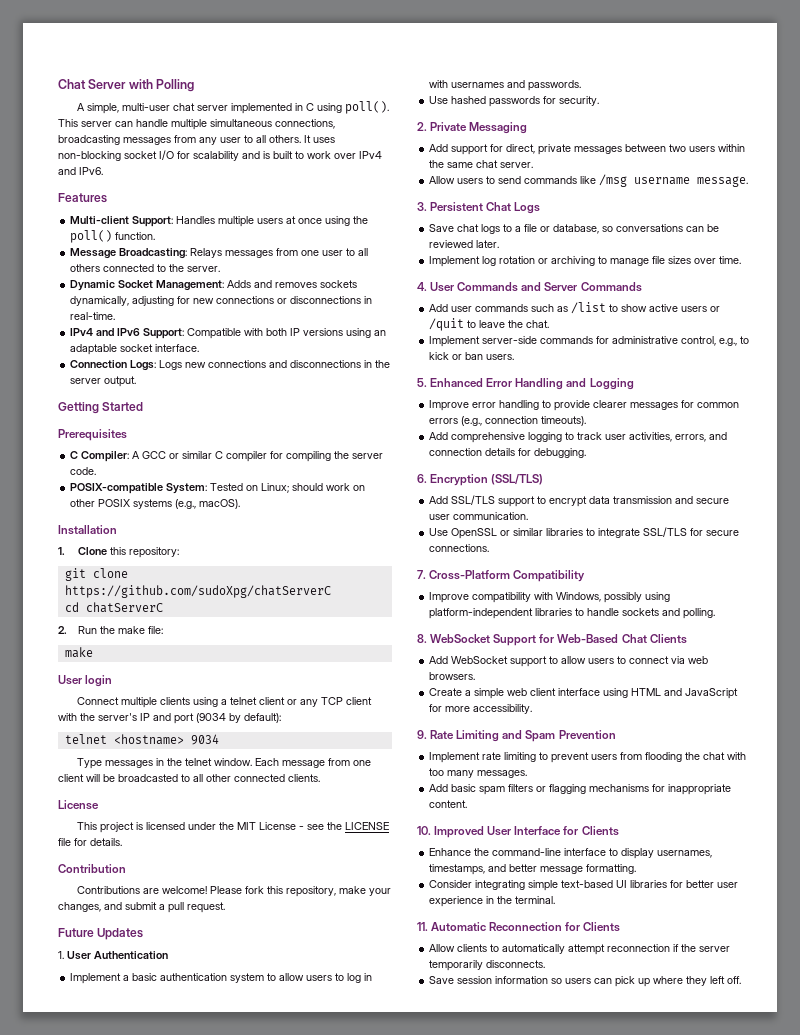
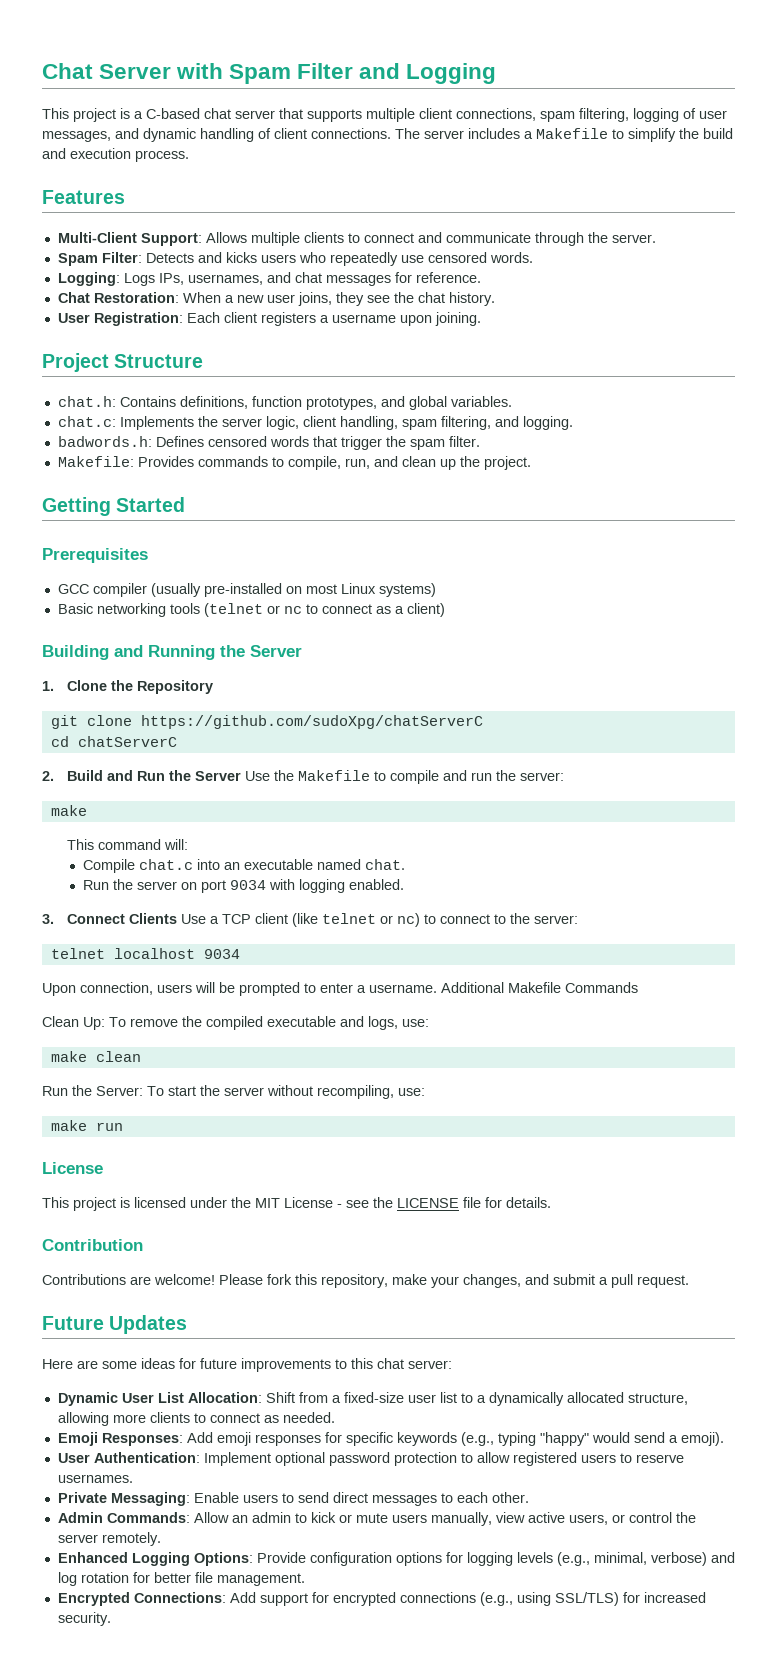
[156,79,195,92] [77,101,390,114] [58,119,335,130] [58,135,335,145] [58,150,382,161] [58,167,103,175] [58,193,107,203] [70,216,369,227] [70,230,156,243] [70,248,369,259] [70,264,221,272] [70,280,358,291] [70,296,373,306] [70,312,116,320] [70,328,387,339] [70,344,200,355] [70,360,391,371] [70,376,137,387] [58,402,144,414] [58,429,127,441] [70,451,384,462] [70,467,97,475] [70,483,366,494] [70,499,241,509] [58,525,117,535] Polling // A simple, multi-user chat server implemented in C using poll(). This server can handle multiple simultaneous connections, broadcasting messages from any user to all others. It uses non-blocking socket I/O for scalability and is built to work over IPv4 and IPv6. // Features // Multi-client Support: Handles multiple users at once using the poll() function. // Message Broadcasting: Relays messages from one user to all others connected to the server. // Dynamic Socket Management: Adds and removes sockets dynamically, adjusting for new connections or disconnections in real-time. // IPv4 and IPv6 Support: Compatible with both IP versions using an adaptable socket interface. // Connection Logs: Logs new connections and disconnections in the server output. // Getting Started // Prerequisites // C Compiler: A GCC or similar C compiler for compiling the server code. // POSIX-compatible System: Tested on Linux; should work on other POSIX systems (e.g., macOS). // Installation -> [229,63,497,84] [42,108,727,122] [42,128,733,142] [42,148,189,162] [42,190,125,204] [57,232,656,246] [57,252,533,266] [57,272,481,286] [57,292,495,306] [57,312,481,326] [42,353,204,372] [57,396,512,410] [57,416,573,430] [57,436,480,450] [57,456,531,470] [42,497,186,516] [42,548,148,563] [57,583,436,597] [57,603,445,617] [42,645,302,660] Spam Filter and Logging // This project is a C-based chat server that supports multiple client connections, spam filtering, logging of user messages, and dynamic handling of client connections. The server includes a Makefile to simplify the build and execution process. // Features // Multi-Client Support: Allows multiple clients to connect and communicate through the server. // Spam Filter: Detects and kicks users who repeatedly use censored words. // Logging: Logs IPs, usernames, and chat messages for reference. // Chat Restoration: When a new user joins, they see the chat history. // User Registration: Each client registers a username upon joining. // Project Structure // chat.h: Contains definitions, function prototypes, and global variables. // chat.c: Implements the server logic, client handling, spam filtering, and logging. // badwords.h: Defines censored words that trigger the spam filter. // Makefile: Provides commands to compile, run, and clean up the project. // Getting Started // Prerequisites // GCC compiler (usually pre-installed on most Linux systems) // Basic networking tools (telnet or nc to connect as a client) // Building and Running the Server
[109,547,179,558] this repository: -> [111,680,214,694] the Repository
[77,626,163,634] [64,647,93,658] [58,675,113,687] [77,697,373,708] [58,713,281,724] [64,734,184,745] Run the make file: // make // User login // Connect multiple clients using a telnet client or any TCP client with the server's IP and port (9034 by default): // telnet <hostname> -> [67,770,565,784] [50,805,87,816] [67,839,189,850] [83,859,406,873] [83,879,405,893] [42,913,579,927] [50,948,195,959] Build and Run the Server Use the Makefile to compile and run the server: // make // This command will: // Compile chat.c into an executable named chat. // Run the server on port 9034 with logging enabled. // 3. Connect Clients Use a TCP client (like telnet or nc) to connect to the server: // telnet localhost
[77,758,372,769] [58,774,320,782] Type messages in the telnet window. Each message from one client will be broadcasted to all other connected clients. -> [42,982,638,996] [42,1016,429,1030] [50,1051,141,1062] [42,1085,425,1099] [50,1120,123,1131] Upon connection, users will be prompted to enter a username. Additional Makefile Commands // Clean Up: To remove the compiled executable and logs, use: // make clean // Run the Server: To start the server without recompiling, use: // make run
[58,951,168,960] [70,973,373,984] [429,80,582,91] [429,96,600,107] [417,122,528,134] [429,144,746,155] [429,160,534,168] [429,174,749,187] [417,202,541,214] [429,224,720,234] [429,240,500,248] [429,256,742,267] [417,282,642,292] [429,302,721,314] [429,318,550,331] [429,336,750,347] [429,352,515,360] [417,378,634,390] [429,400,740,411] [429,416,587,426] [429,432,728,443] [429,448,587,458] [417,474,544,486] [429,495,730,507] [429,512,529,520] [429,527,740,539] [429,544,490,552] [417,570,586,582] [429,592,671,603] [429,608,716,619] [417,634,687,646] [429,656,709,667] [429,672,476,680] [429,688,739,699] [429,704,533,714] [417,730,616,742] [429,752,747,763] [429,768,528,778] [429,784,732,795] [429,800,468,808] [417,826,619,838] [429,848,713,859] [429,864,637,875] [429,880,739,891] [429,896,556,907] [417,922,621,932] [429,944,731,955] [429,960,546,971] [429,976,742,987] 1. User Authentication // Implement a basic authentication system to allow users to log in with usernames and passwords. // Use hashed passwords for security. // 2. Private Messaging // Add support for direct, private messages between two users within the same chat server. // Allow users to send commands like /msg username message. // 3. Persistent Chat Logs // Save chat logs to a file or database, so conversations can be reviewed later. // Implement log rotation or archiving to manage file sizes over time. // 4. User Commands and Server Commands // Add user commands such as /list to show active users or /quit to leave the chat. // Implement server-side commands for administrative control, e.g., to kick or ban users. // 5. Enhanced Error Handling and Logging // Improve error handling to provide clearer messages for common errors (e.g., connection timeouts). // Add comprehensive logging to track user activities, errors, and connection details for debugging. // 6. Encryption (SSL/TLS) // Add SSL/TLS support to encrypt data transmission and secure user communication. // Use OpenSSL or similar libraries to integrate SSL/TLS for secure connections. // 7. Cross-Platform Compatibility // Improve compatibility with Windows, possibly using platform-independent libraries to handle sockets and polling. // 8. WebSocket Support for Web-Based Chat Clients // Add WebSocket support to allow users to connect via web browsers. // Create a simple web client interface using HTML and JavaScript for more accessibility. // 9. Rate Limiting and Spam Prevention // Implement rate limiting to prevent users from flooding the chat with too many messages. // Add basic spam filters or flagging mechanisms for inappropriate content. // 10. Improved User Interface for Clients // Enhance the command-line interface to display usernames, timestamps, and better message formatting. // Consider integrating simple text-based UI libraries for better user experience in the terminal. // 11. Automatic Reconnection for Clients // Allow clients to automatically attempt reconnection if the server temporarily disconnects. // Save session information so users can pick up where they left off. -> [42,1358,452,1372] [57,1392,688,1406] [57,1412,335,1426] [57,1432,724,1446] [57,1452,684,1466] [57,1474,133,1483] [57,1492,529,1506] [57,1512,696,1526] [57,1532,161,1546] [57,1552,735,1566] [57,1572,305,1586] [57,1592,706,1606] [57,1612,111,1626] Here are some ideas for future improvements to this chat server: // Dynamic User List Allocation: Shift from a fixed-size user list to a dynamically allocated structure, allowing more clients to connect as needed. // Emoji Responses: Add emoji responses for specific keywords (e.g., typing "happy" would send a emoji). // User Authentication: Implement optional password protection to allow registered users to reserve usernames. // Private Messaging: Enable users to send direct messages to each other. // Admin Commands: Allow an admin to kick or mute users manually, view active users, or control the server remotely. // Enhanced Logging Options: Provide configuration options for logging levels (e.g., minimal, verbose) and log rotation for better file management. // Encrypted Connections: Add support for encrypted connections (e.g., using SSL/TLS) for increased security.

